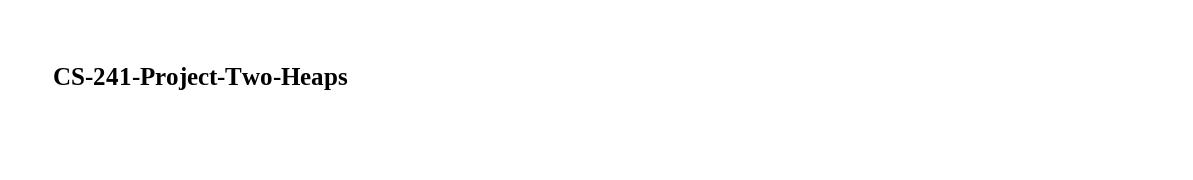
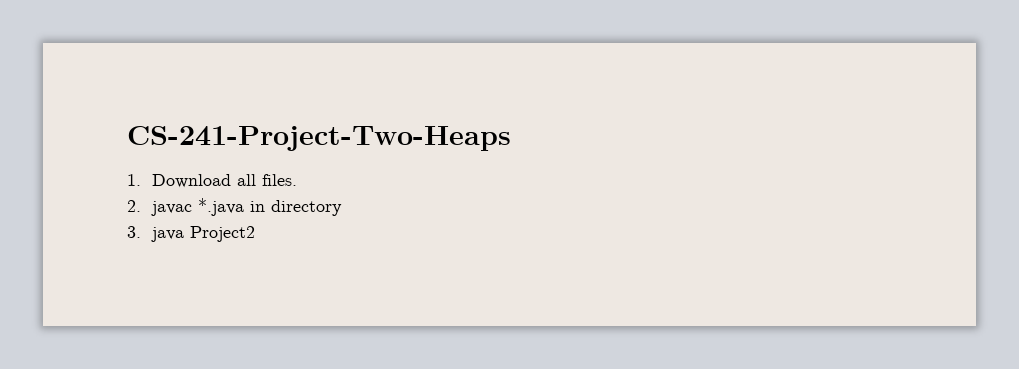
(348, 78) none -> [127,174,297,188] [127,198,342,216] [127,226,255,242] // 1. Download all files. // 2. javac *.java in directory // 3. java Project2

